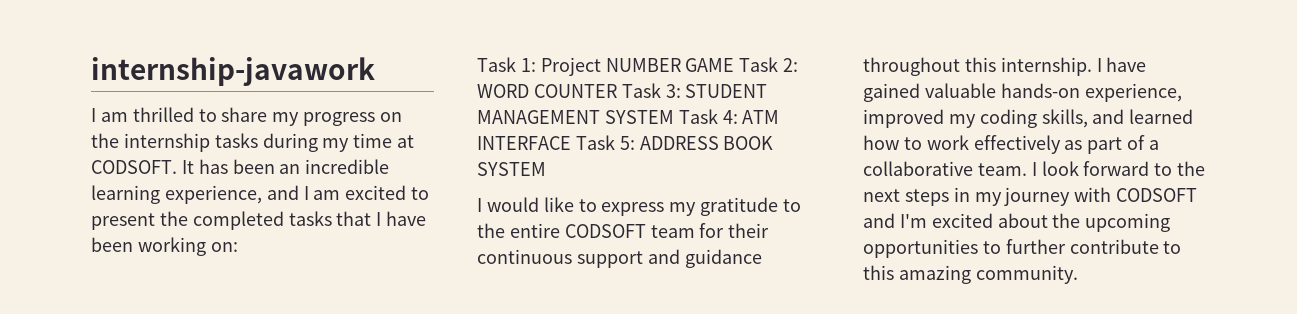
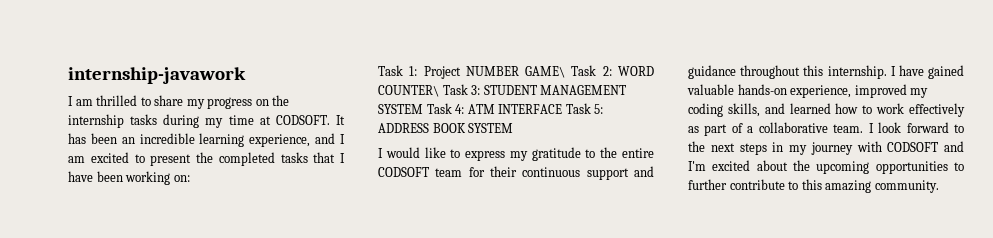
[685,58,735,72] GAME -> [525,66,566,78] GAME\
[533,84,617,98] COUNTER -> [378,85,439,97] COUNTER\

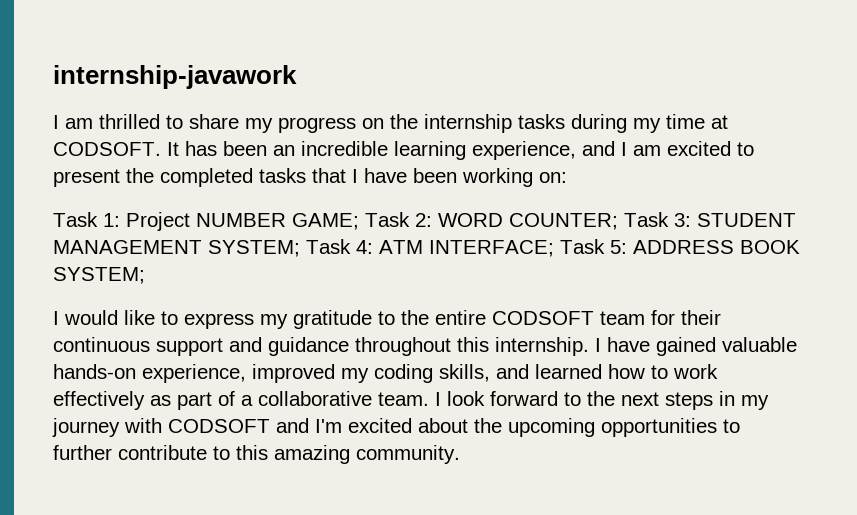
[525,66,566,78] GAME\ -> [292,213,359,230] GAME;
[378,85,439,97] COUNTER\ -> [509,213,618,230] COUNTER;
[378,104,423,114] SYSTEM -> [208,240,300,257] SYSTEM;
[498,104,563,114] INTERFACE -> [429,240,554,257] INTERFACE;
[468,123,514,133] SYSTEM -> [53,267,145,284] SYSTEM;

